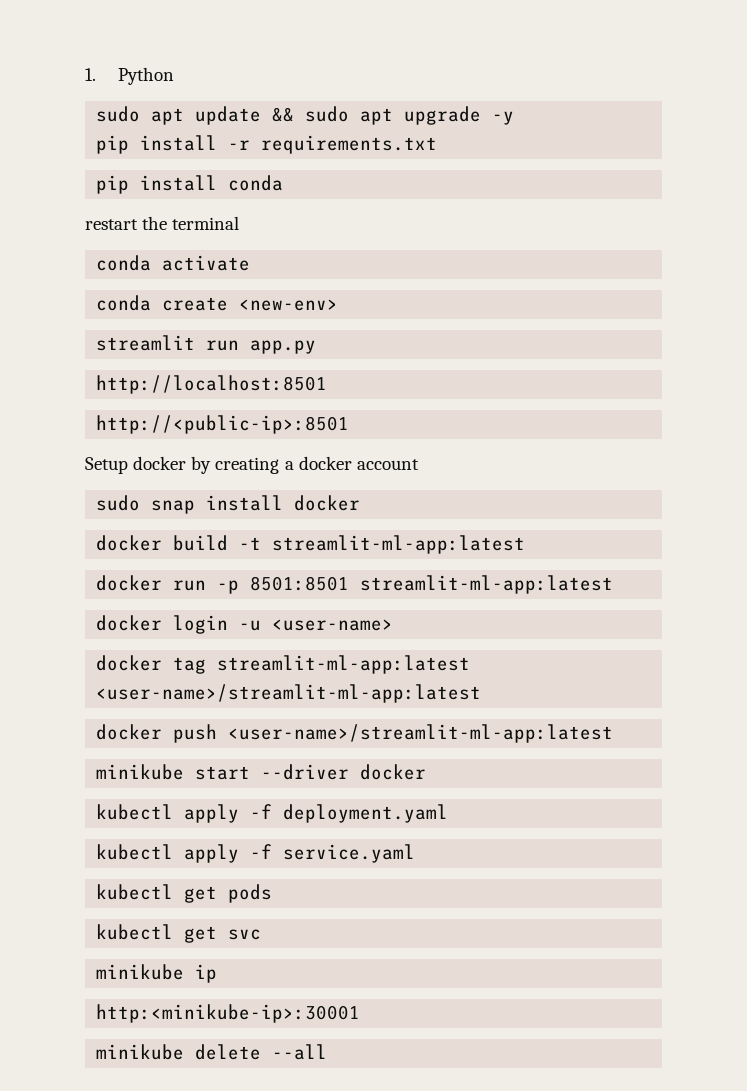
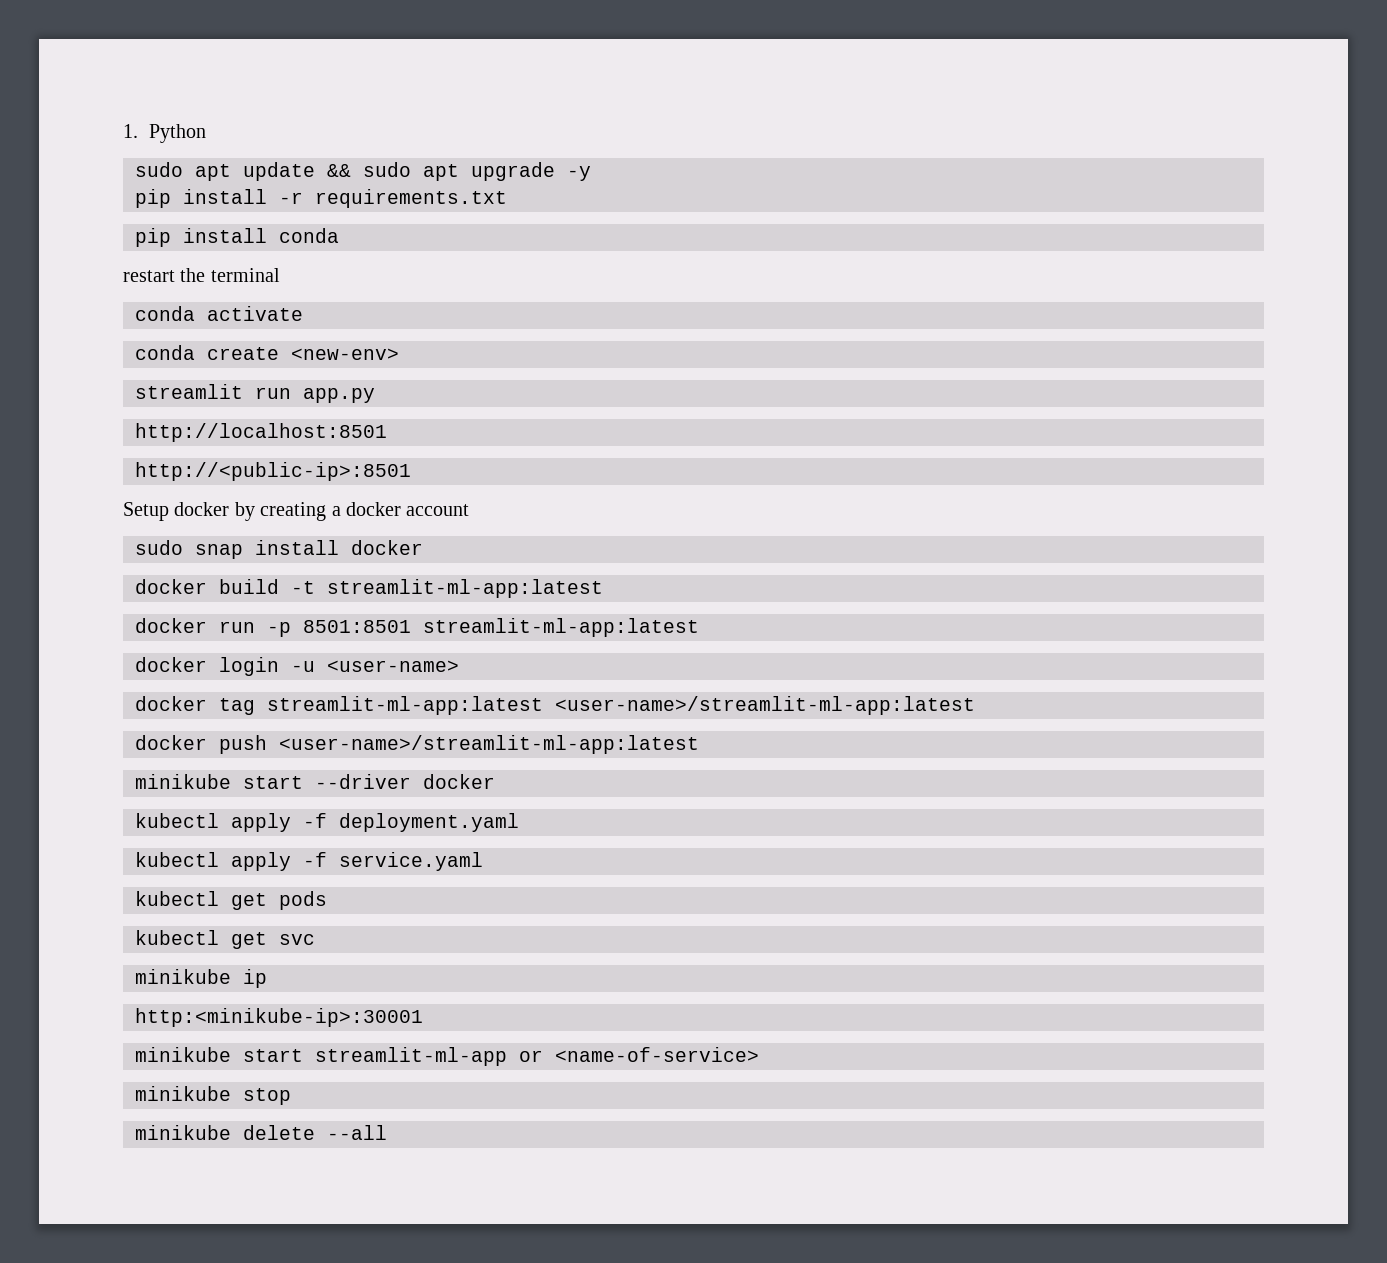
(361, 1013) none -> [135,1047,759,1066] [135,1086,291,1105] // minikube start streamlit-ml-app or <name-of-service> // minikube stop

